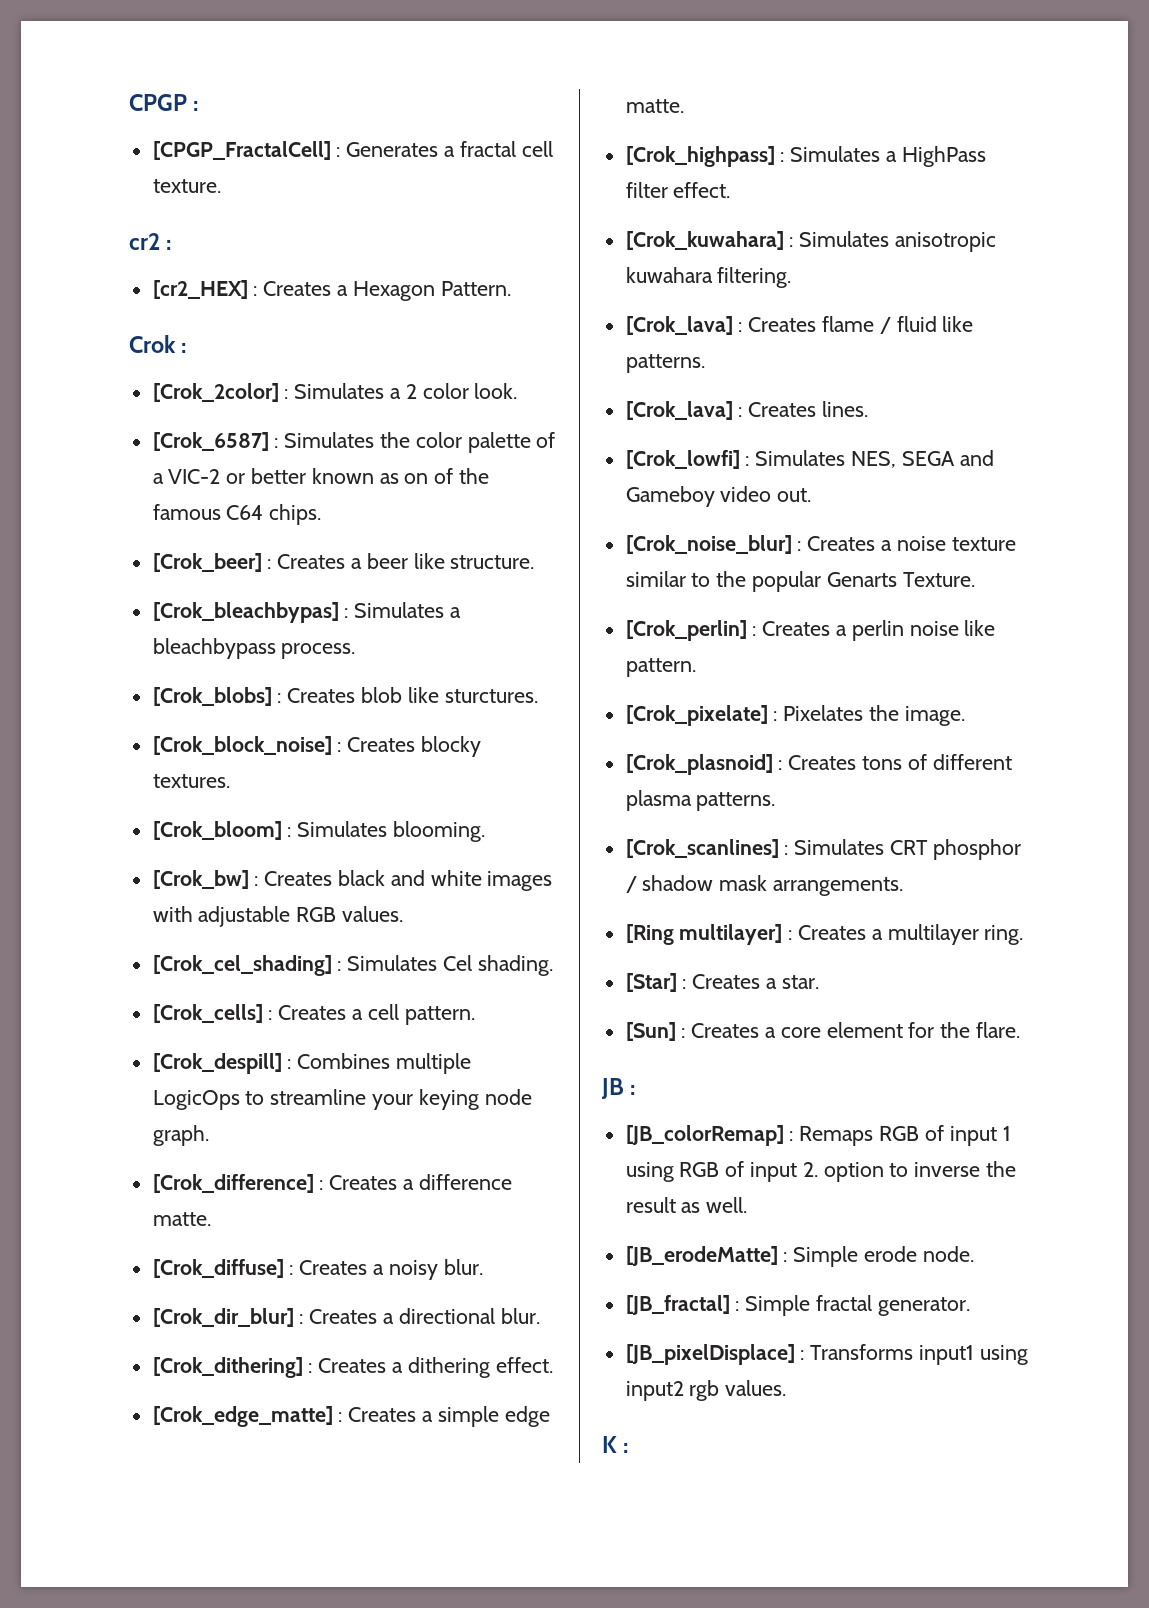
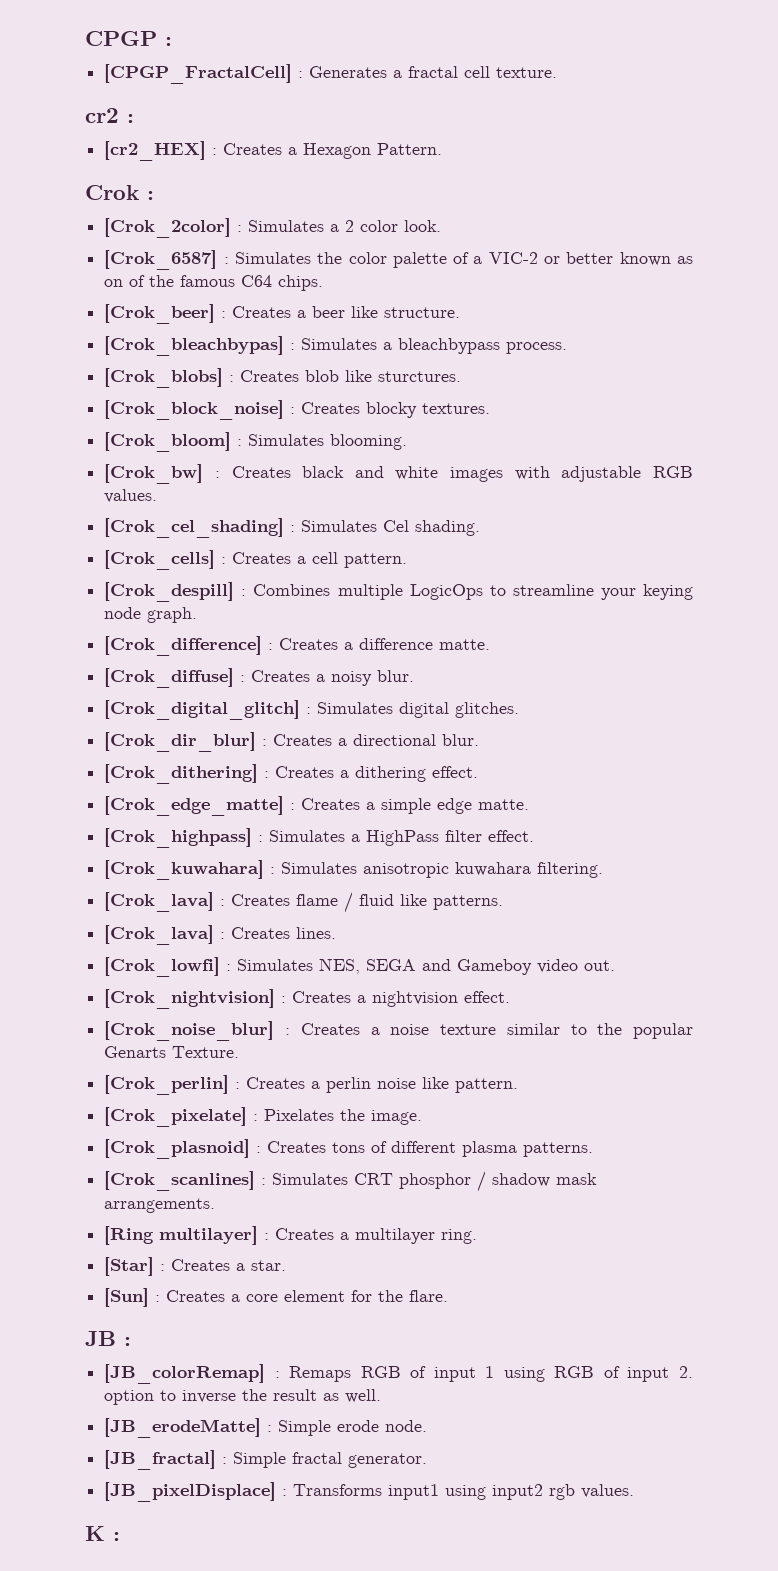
(483, 1267) none -> [104,700,520,720] // [Crok_digital_glitch] : Simulates digital glitches.
(812, 495) none -> [104,989,511,1009] // [Crok_nightvision] : Creates a nightvision effect.

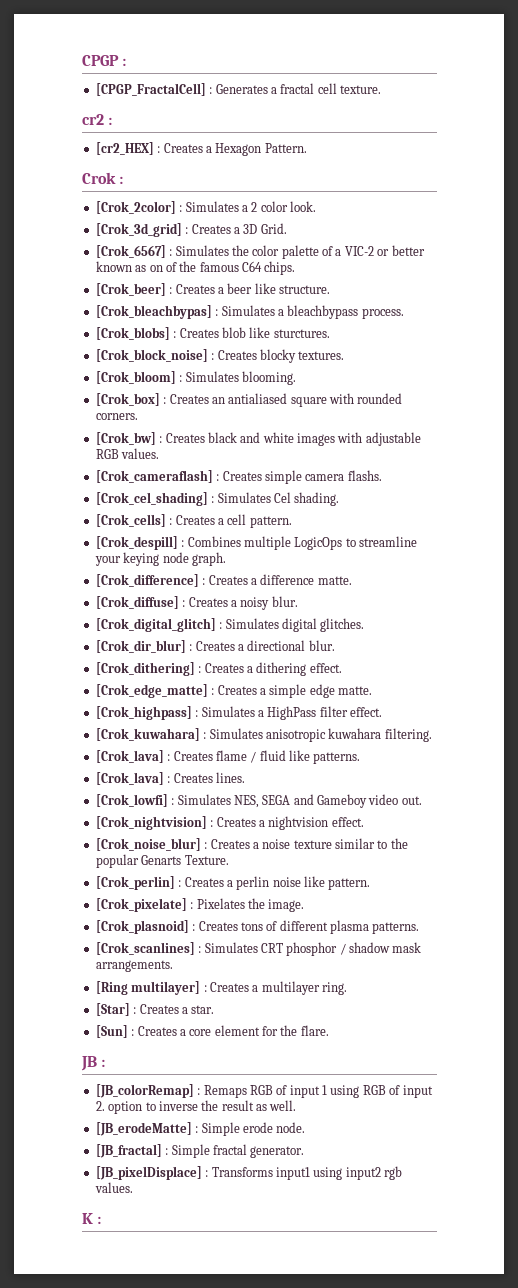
[104,250,218,270] [Crok_6587] -> [95,223,287,237] [95,245,166,258] [Crok_3d_grid] : Creates a 3D Grid. // [Crok_6567]
(408, 442) none -> [95,393,403,407] [95,413,138,420] // [Crok_box] : Creates an antialiased square with rounded corners.
(158, 496) none -> [95,470,382,484] // [Crok_cameraflash] : Creates simple camera flashs.

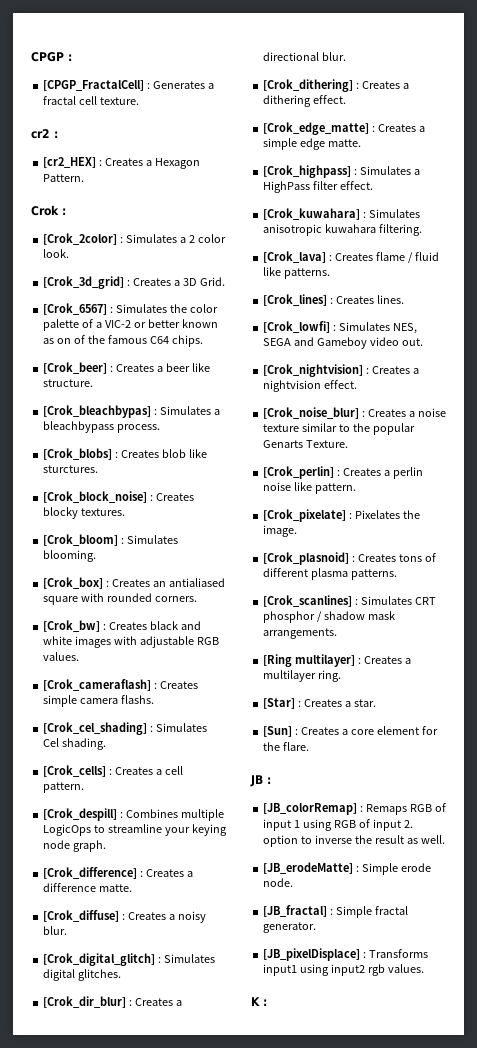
[95,772,164,785] [Crok_lava] -> [263,294,328,306] [Crok_lines]

